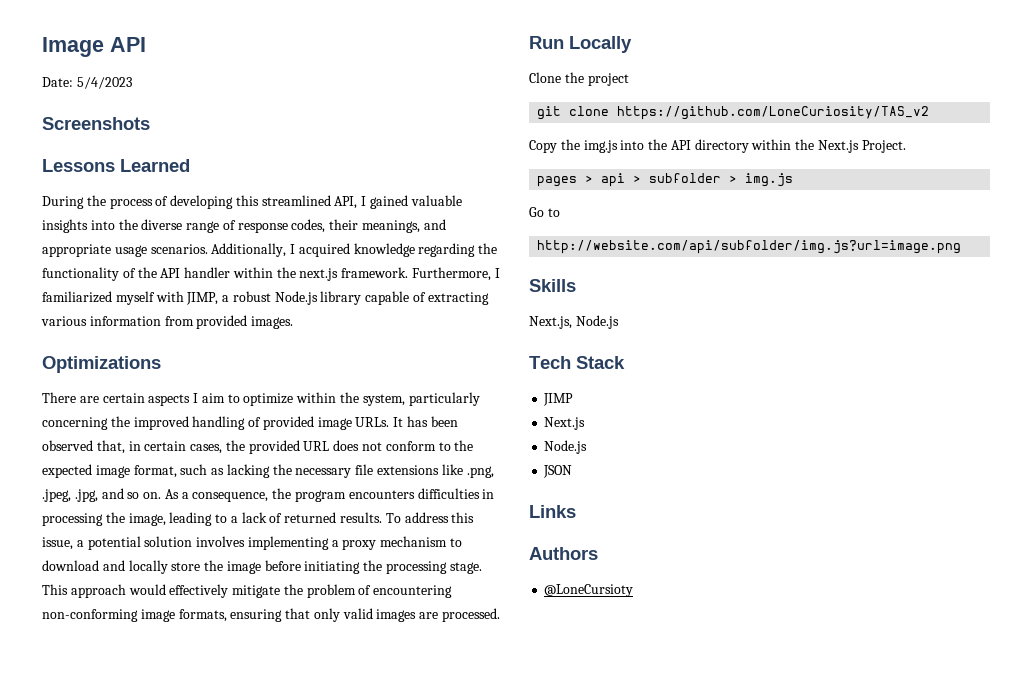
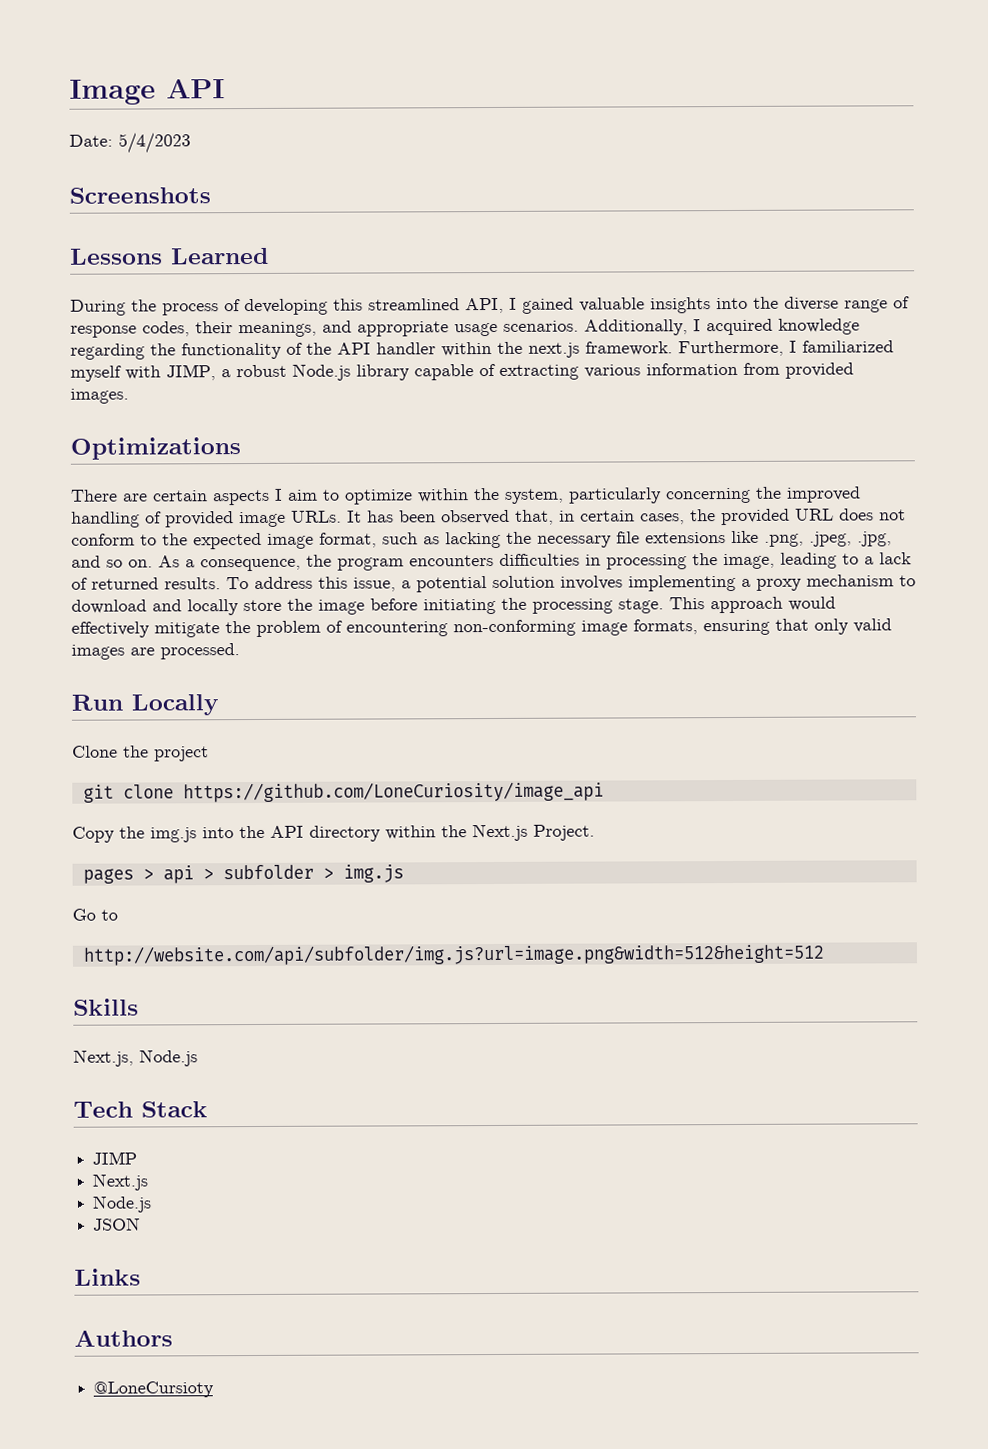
[617,106,930,120] https://github.com/LoneCuriosity/TAS_v2 -> [182,781,604,803] https://github.com/LoneCuriosity/image_api
[537,240,962,254] http://website.com/api/subfolder/img.js?url=image.png -> [82,943,825,966] http://website.com/api/subfolder/img.js?url=image.png&width=512&height=512

